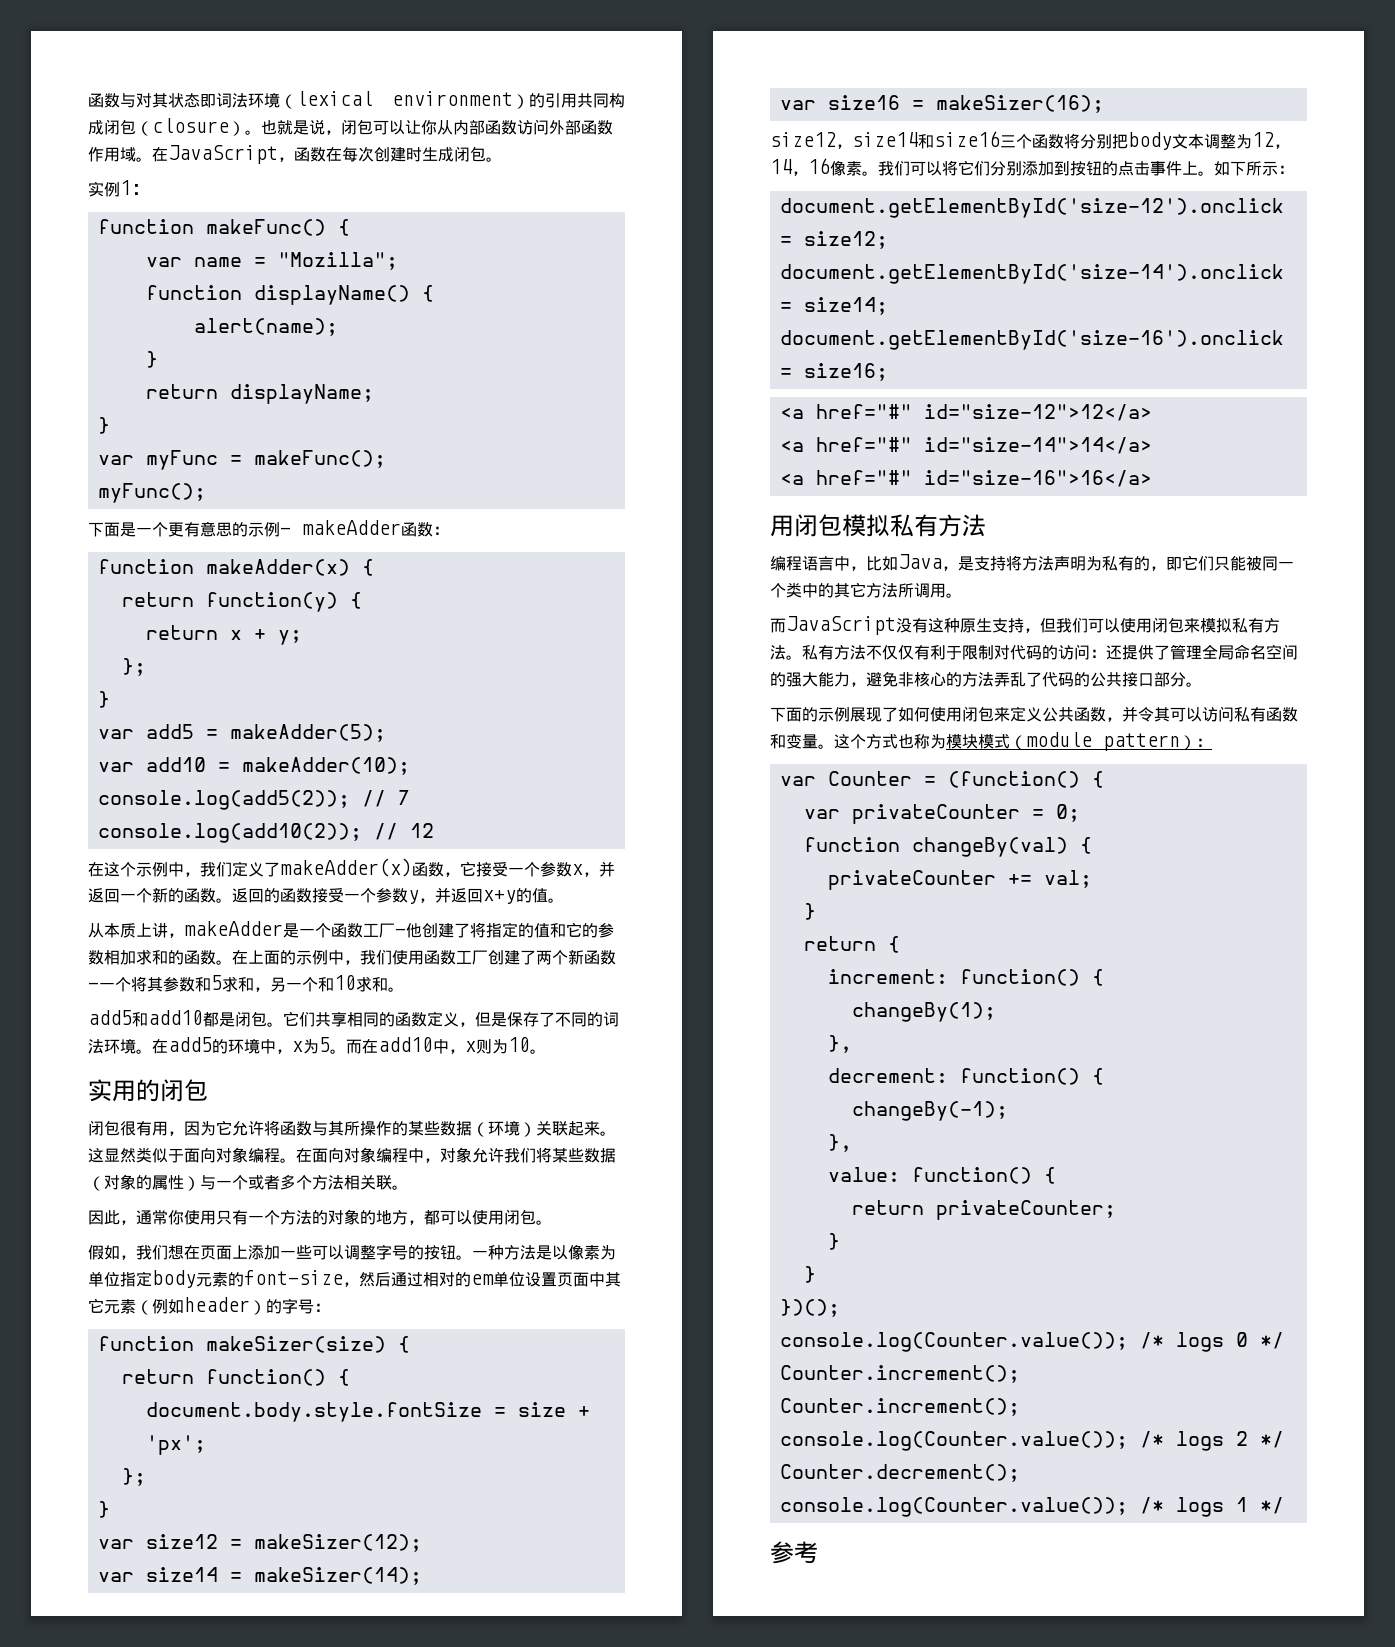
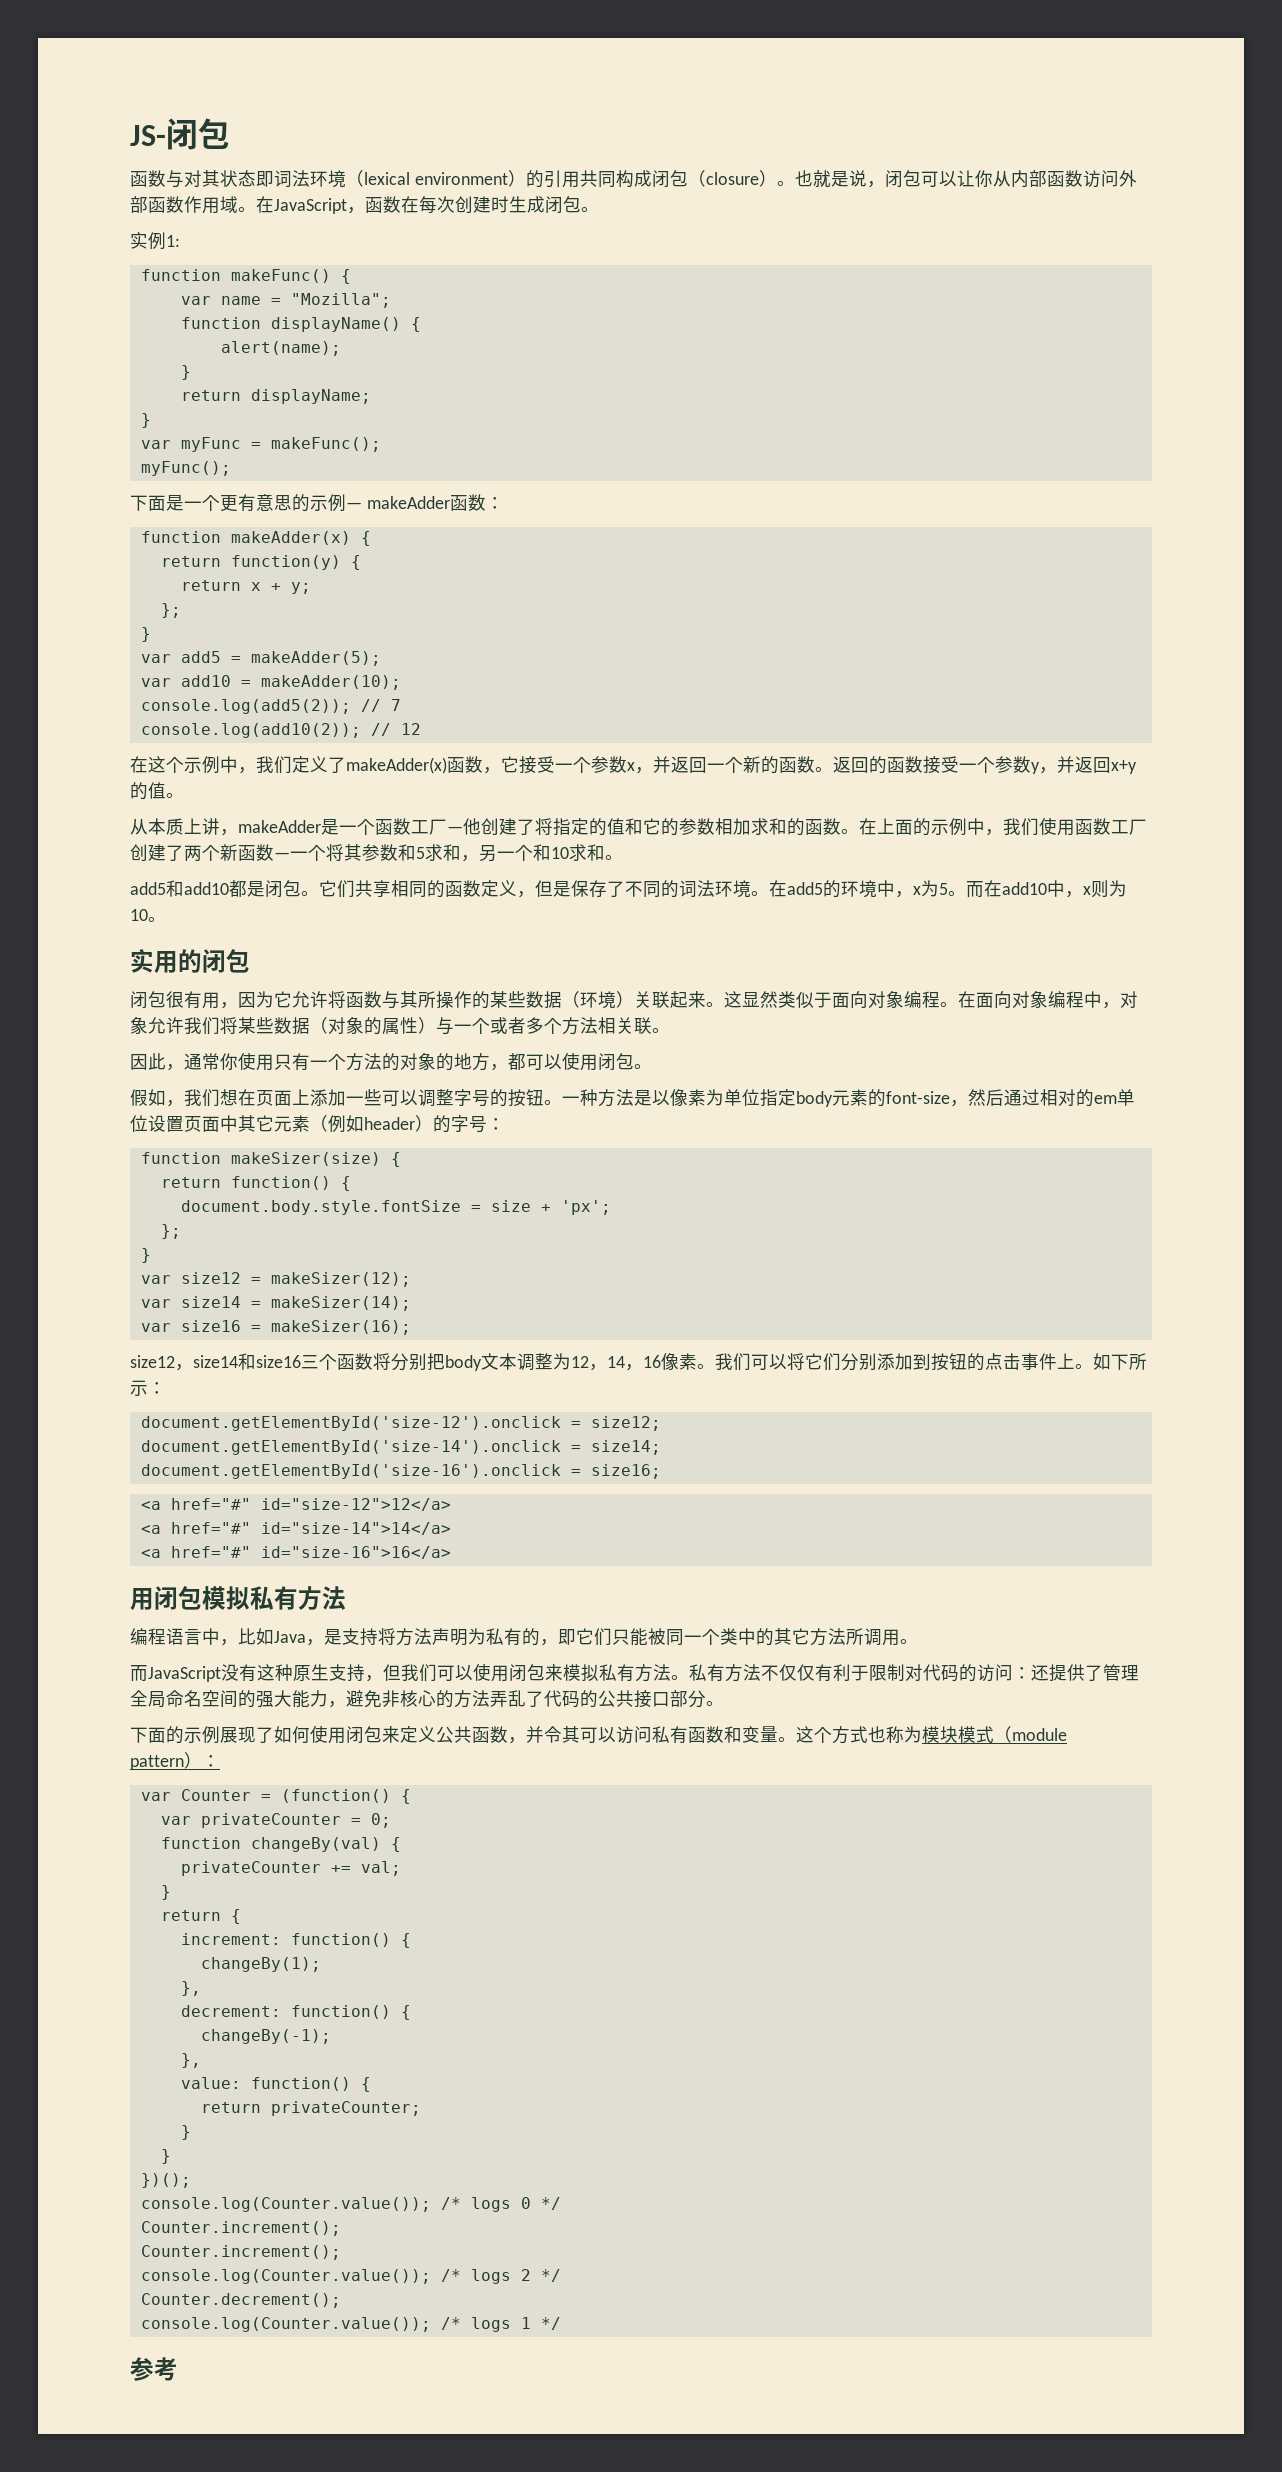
(88, 100) none -> [130,118,230,150] JS-闭包 //

